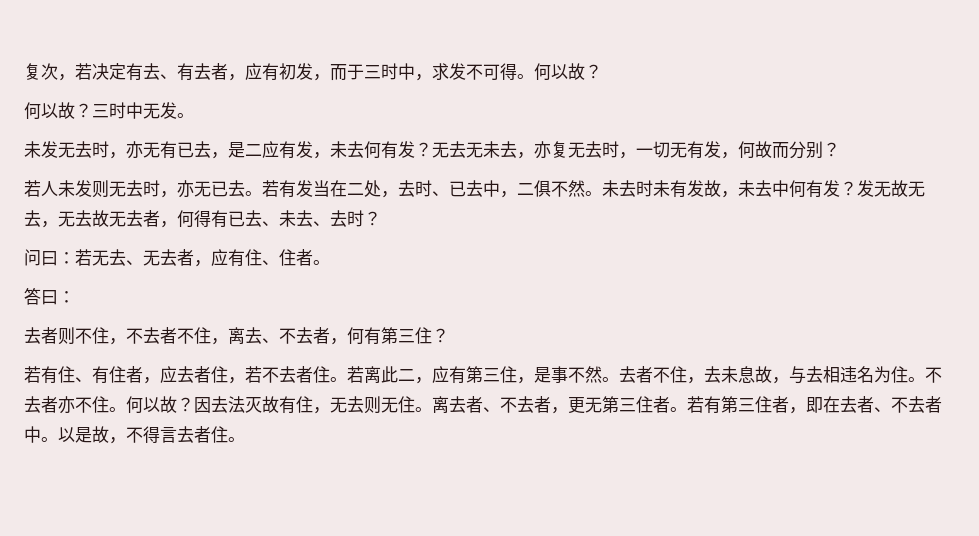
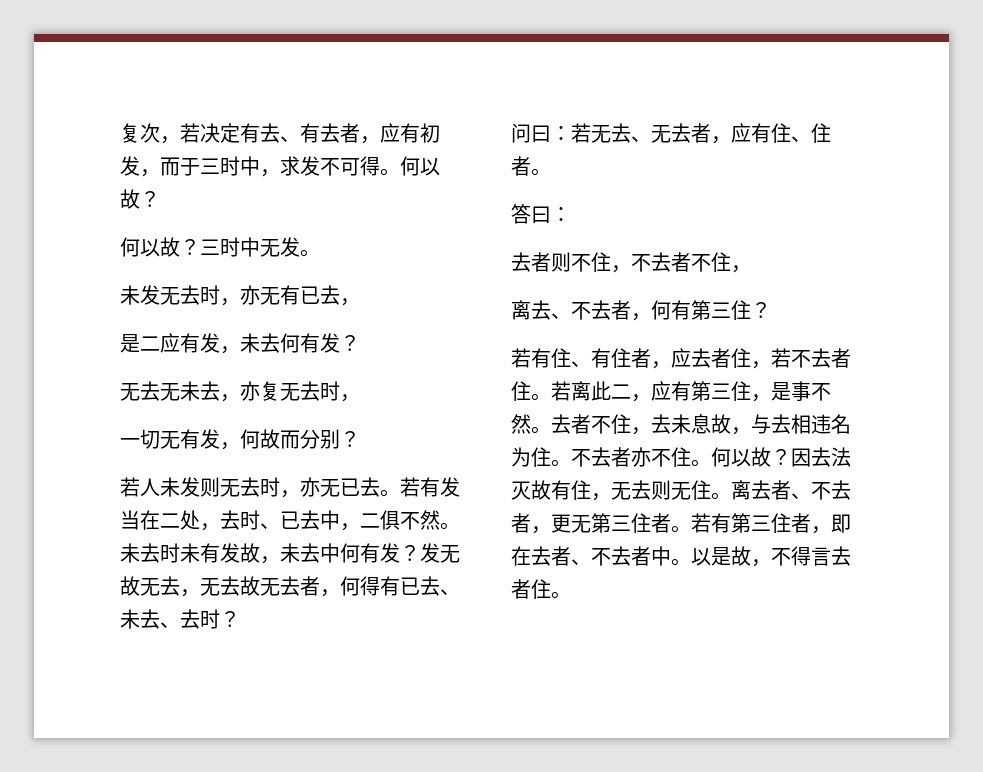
(228, 155) none -> (360, 302) //
(432, 149) none -> (360, 343) //
(636, 155) none -> (360, 398) //
(228, 341) none -> (751, 269) //

